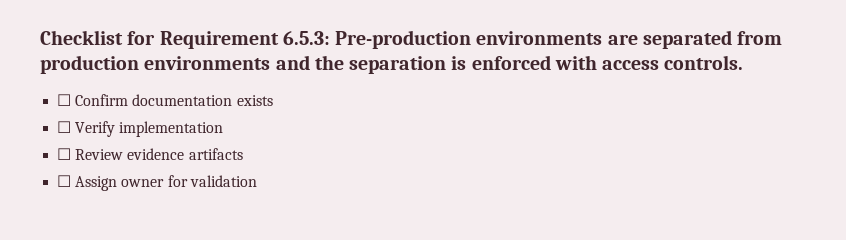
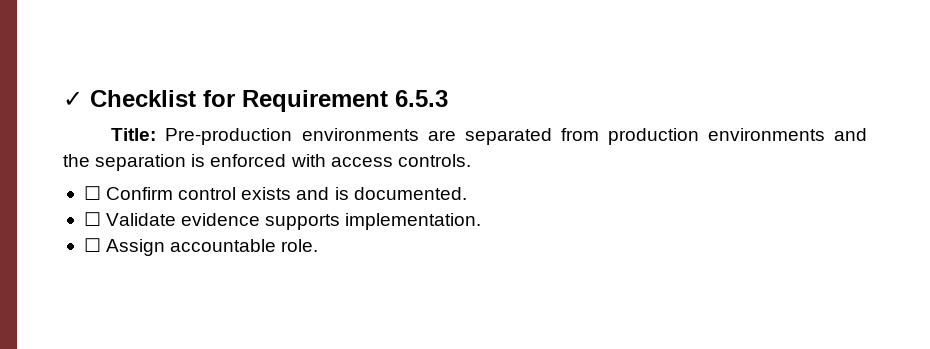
(40, 37) none -> [63,91,83,107] ✓
[282,31,330,45] 6.5.3: -> [395,90,448,107] [111,128,157,141] 6.5.3 // Title:
[132,94,233,106] documentation -> [178,187,237,200] control
[57,121,224,137] [57,148,243,160] // ☐ Verify implementation // ☐ Review evidence artifacts -> [296,187,467,200] [83,212,482,230] and is documented. // ☐ Validate evidence supports implementation.
[121,175,257,187] owner for validation -> [170,239,319,252] accountable role.

